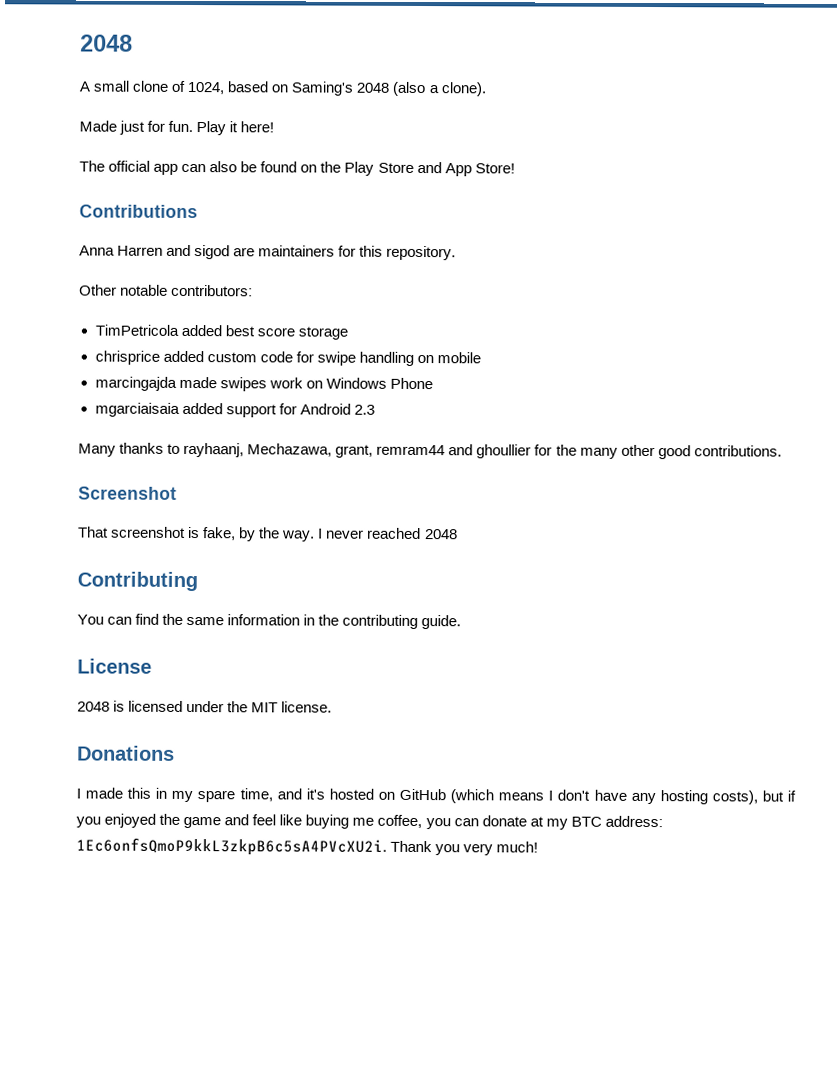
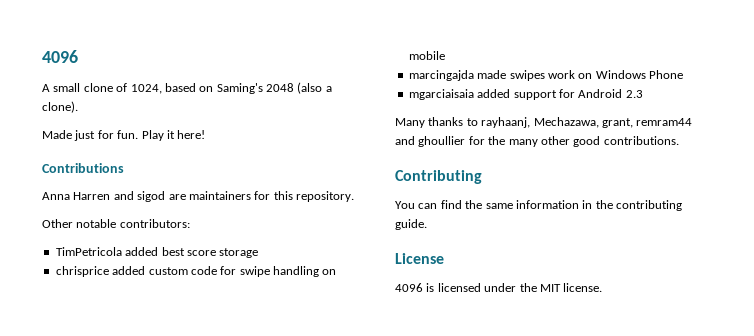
[80,34,133,52] 2048 -> [42,50,78,63] 4096
[79,160,515,177] // The official app can also be found on the Play Store and App Store! -> (206, 134) none
[78,486,177,500] [78,526,458,542] // Screenshot // That screenshot is fake, by the way. I never reached 2048 -> (679, 140) none
[77,701,110,712] 2048 -> [395,283,423,292] 4096
[77,745,175,761] [76,787,796,805] [76,813,663,830] [76,837,539,856] // Donations // I made this in my spare time, and it's hosted on GitHub (which means I don't have any hosting costs), but if you enjoyed the game and feel like buying me coffee, you can donate at my BTC address: 1Ec6onfsQmoP9kkL3zkpB6c5sA4PVcXU2i. Thank you very much! -> (603, 287) none

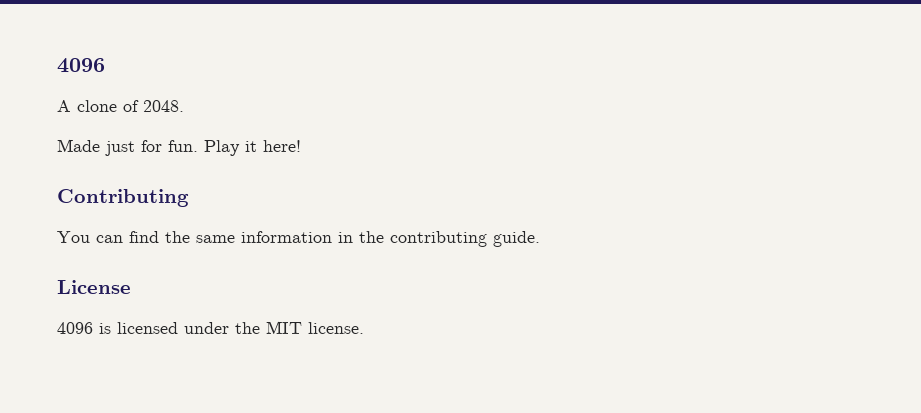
[53,83,81,92] small -> (71, 106) none
[130,82,332,94] [42,101,78,113] 1024, based on Saming's 2048 (also a clone). -> [143,100,184,112] 2048.
[42,163,124,173] [42,191,354,202] [42,219,190,228] [55,247,259,258] [55,266,337,277] [408,51,445,60] [408,70,683,81] [408,89,643,100] [395,117,693,128] [395,136,679,147] // Contributions // Anna Harren and sigod are maintainers for this repository. // Other notable contributors: // TimPetricola added best score storage // chrisprice added custom code for swipe handling on mobile // marcingajda made swipes work on Windows Phone // mgarciaisaia added support for Android 2.3 // Many thanks to rayhaanj, Mechazawa, grant, remram44 and ghoullier for the many other good contributions. -> (301, 146) none

